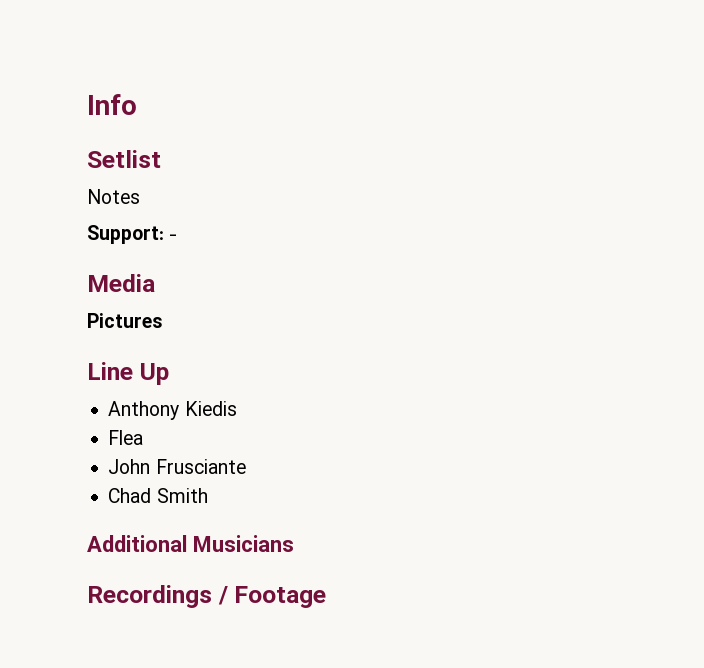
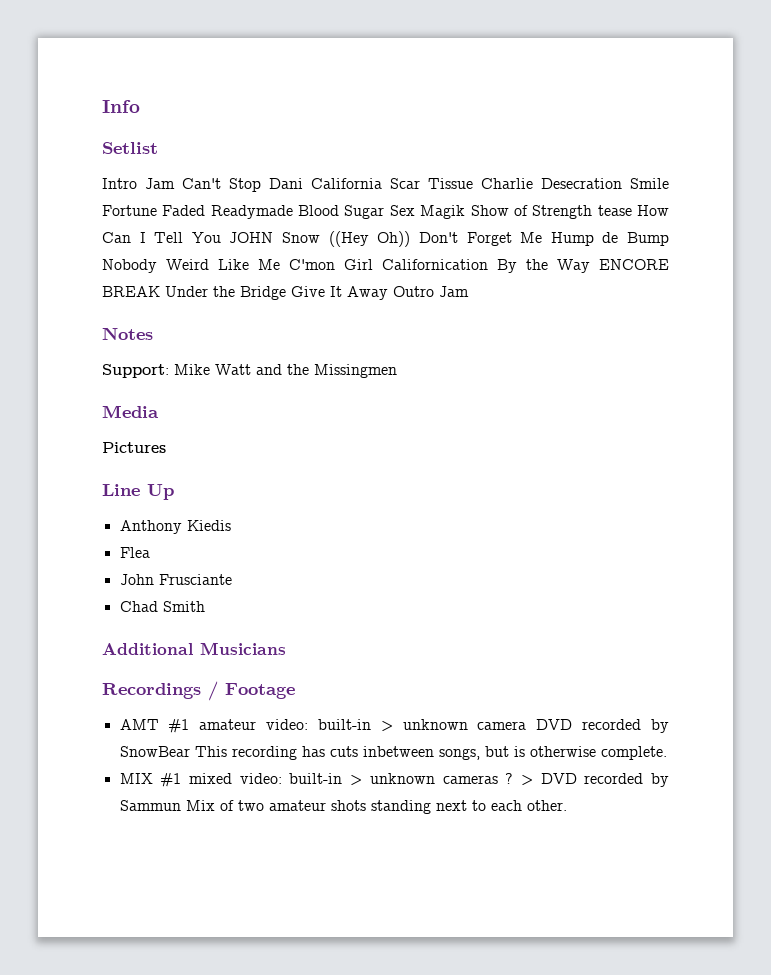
[87,189,140,204] [87,225,178,244] Notes // Support: - -> [102,178,669,192] [102,205,670,219] [102,231,670,247] [102,259,669,273] [102,286,469,300] [102,327,153,340] [102,364,397,378] Intro Jam Can't Stop Dani California Scar Tissue Charlie Desecration Smile Fortune Faded Readymade Blood Sugar Sex Magik Show of Strength tease How Can I Tell You JOHN Snow ((Hey Oh)) Don't Forget Me Hump de Bump Nobody Weird Like Me C'mon Girl Californication By the Way ENCORE BREAK Under the Bridge Give It Away Outro Jam // Notes // Support: Mike Watt and the Missingmen
(327, 597) none -> [119,719,669,733] [119,746,667,760] [119,773,669,787] [119,800,567,814] // AMT #1 amateur video: built-in > unknown camera DVD recorded by SnowBear This recording has cuts inbetween songs, but is otherwise complete. // MIX #1 mixed video: built-in > unknown cameras ? > DVD recorded by Sammun Mix of two amateur shots standing next to each other.

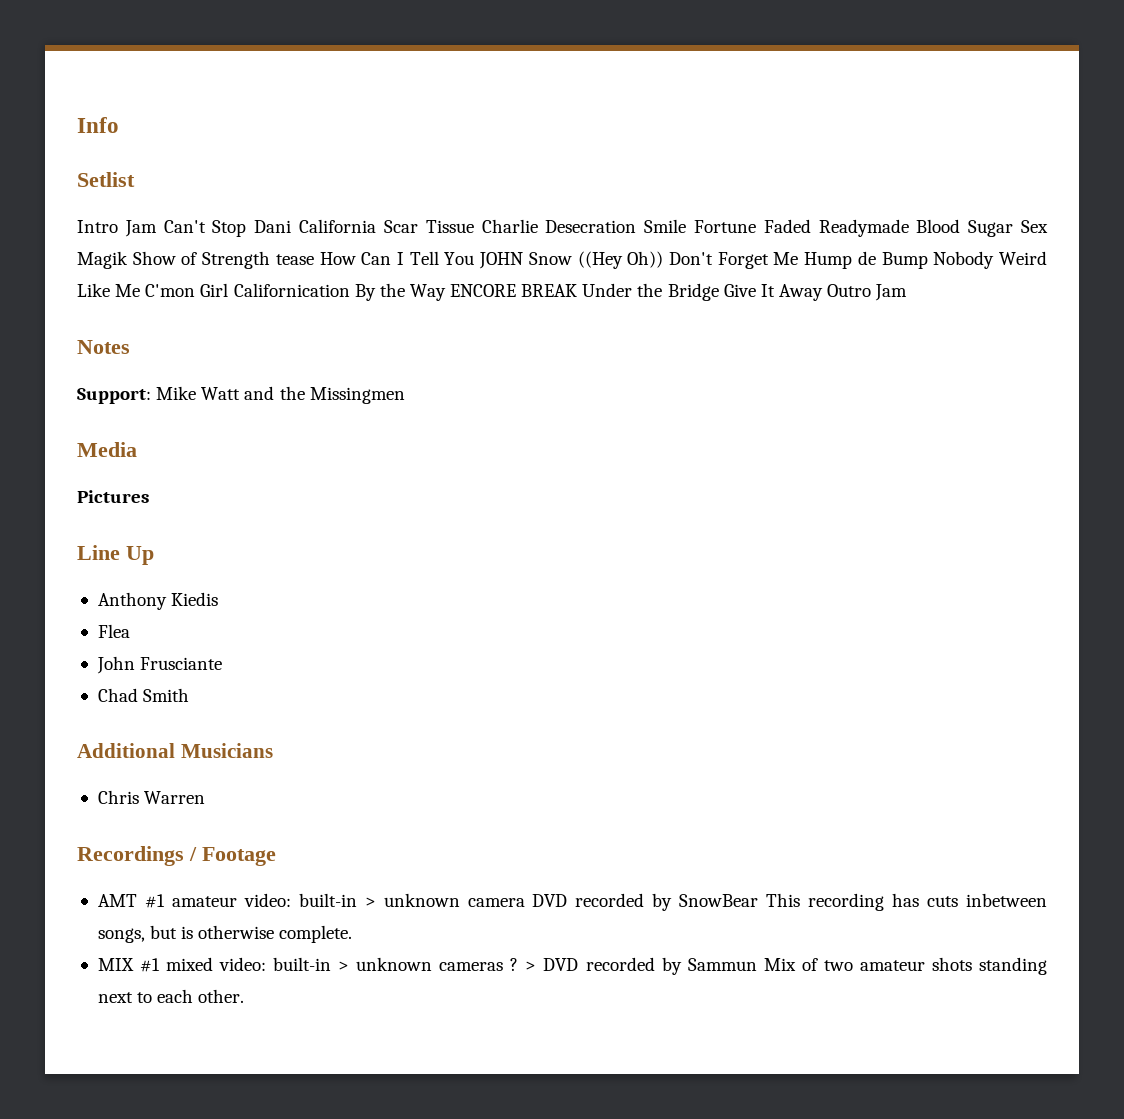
(286, 648) none -> [97,790,206,804] // Chris Warren

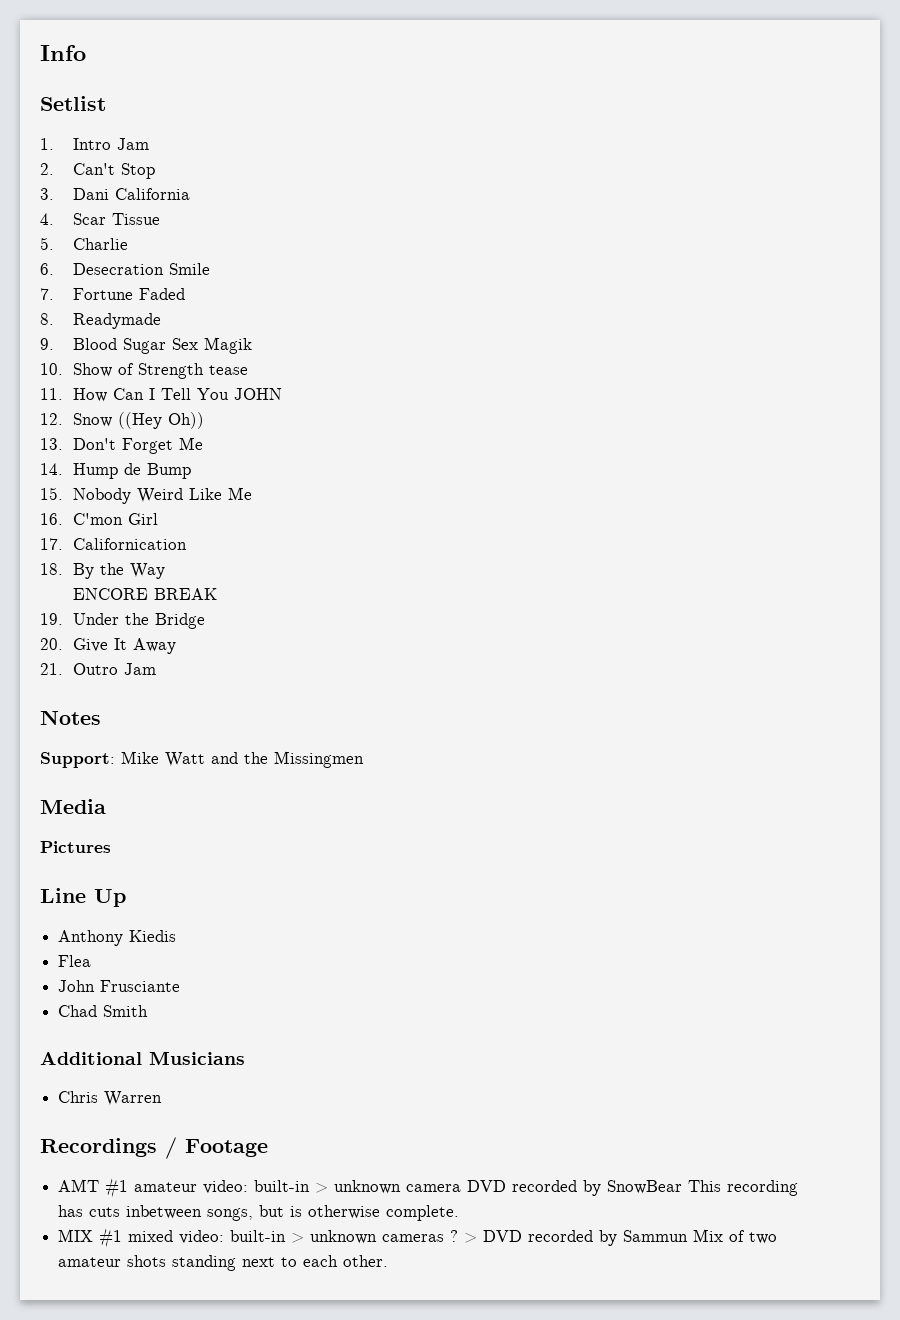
(135, 179) none -> [40,138,54,150] 1.
(157, 228) none -> [40,163,54,175] // 2.
(247, 228) none -> [40,188,54,200] // 3.
(377, 226) none -> [40,213,54,225] // 4.
(474, 226) none -> [40,237,54,250] // 5.
(538, 226) none -> [40,263,54,275] // 6.
(687, 226) none -> [40,288,54,300] // 7.
(811, 226) none -> [40,313,54,325] // 8.
(909, 228) none -> [40,338,54,350] // 9.
(128, 260) none -> [40,363,63,375] // 10.
(314, 259) none -> [40,388,63,400] // 11.
(524, 260) none -> [40,413,63,425] // 12.
(664, 259) none -> [40,438,63,450] // 13.
(799, 258) none -> [40,463,63,475] // 14.
(928, 260) none -> [40,487,63,500] // 15.
(141, 290) none -> [40,513,63,525] // 16.
(229, 290) none -> [40,538,63,550] // 17.
(350, 290) none -> [40,563,63,575] // 18.
(446, 292) none -> (165, 571) //
(578, 290) none -> [40,613,63,625] // 19.
(719, 292) none -> [40,638,63,650] // 20.
(823, 292) none -> [40,663,63,675] // 21.

